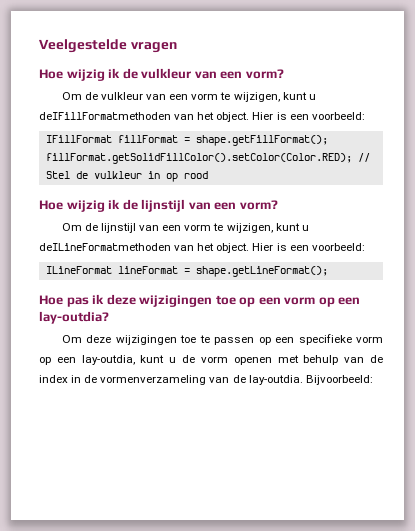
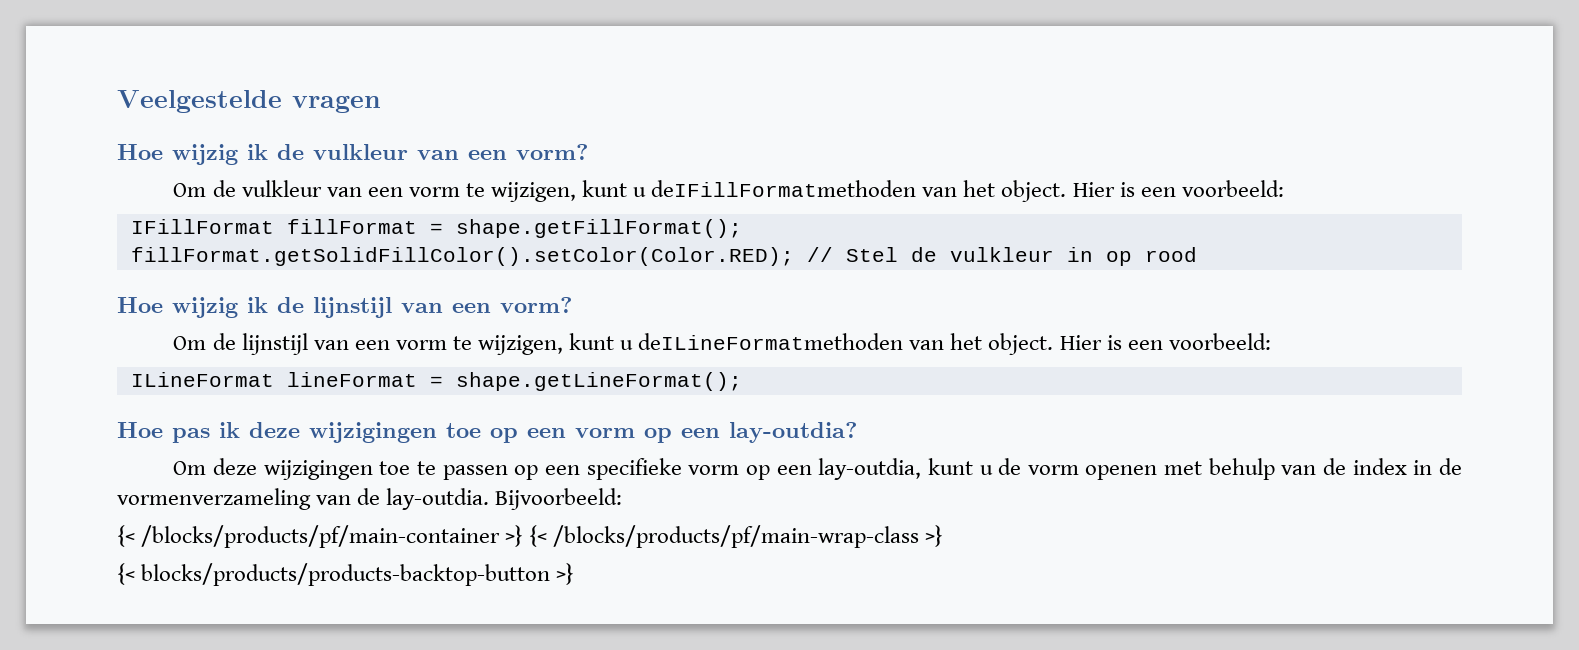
(373, 380) none -> [117,525,944,548] [117,563,575,586] // {< /blocks/products/pf/main-container >} {< /blocks/products/pf/main-wrap-class >} // {< blocks/products/products-backtop-button >}

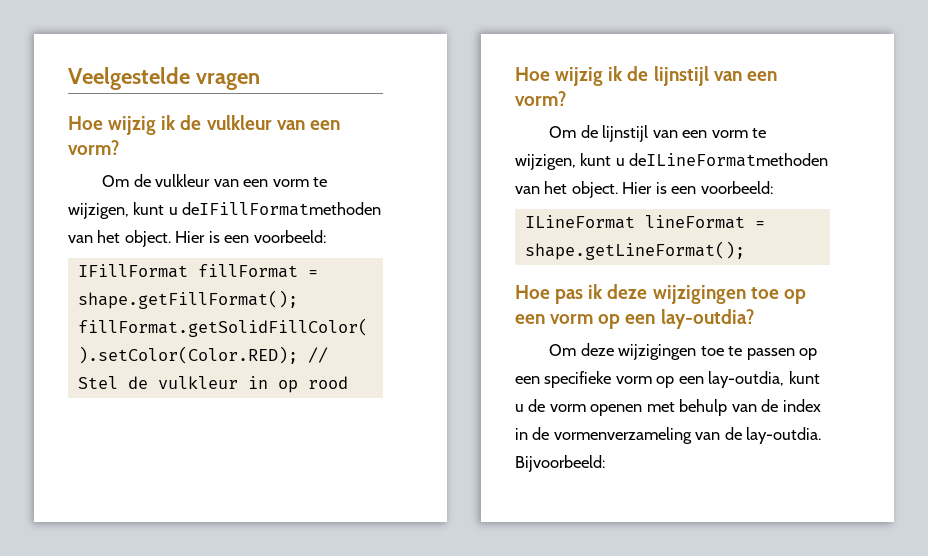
[117,525,944,548] [117,563,575,586] // {< /blocks/products/pf/main-container >} {< /blocks/products/pf/main-wrap-class >} // {< blocks/products/products-backtop-button >} -> (605, 463) none

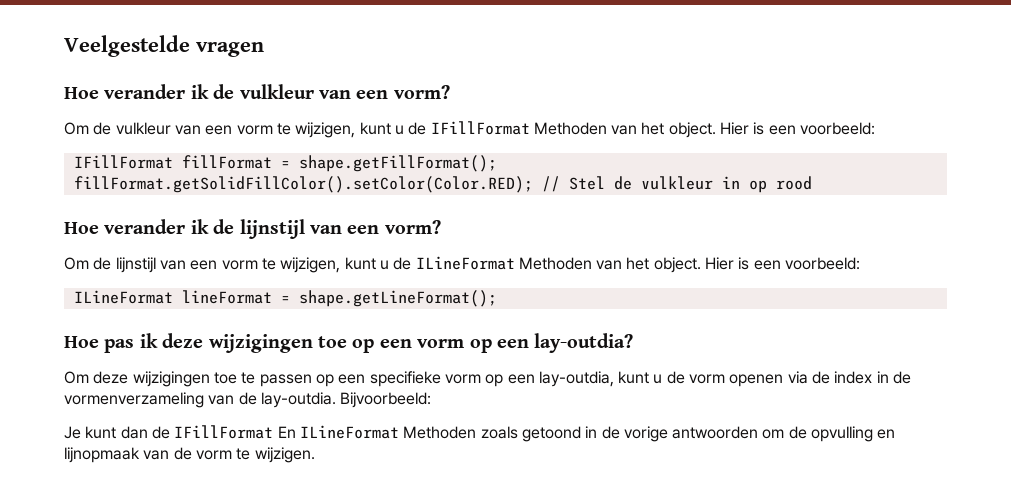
[108,116,157,135] wijzig -> [104,84,186,99] verander
[182,202,382,216] deIFillFormatmethoden -> [408,121,607,135] de IFillFormat Methoden
[555,67,604,86] wijzig -> [104,219,186,234] verander
[629,153,829,167] deILineFormatmethoden -> [393,256,592,270] de ILineFormat Methoden
[646,399,757,416] met behulp van -> [787,371,808,384] via
(605, 463) none -> [64,425,896,442] [64,447,315,463] // Je kunt dan de IFillFormat En ILineFormat Methoden zoals getoond in de vorige antwoorden om de opvulling en lijnopmaak van de vorm te wijzigen.

